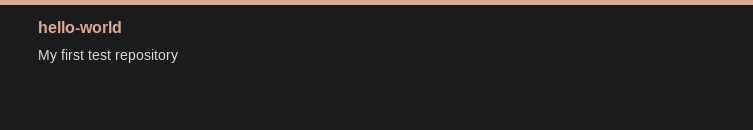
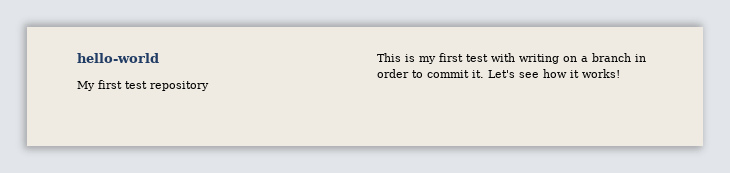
(178, 56) none -> [377,53,646,64] [377,69,620,78] // This is my first test with writing on a branch in order to commit it. Let's see how it works!

